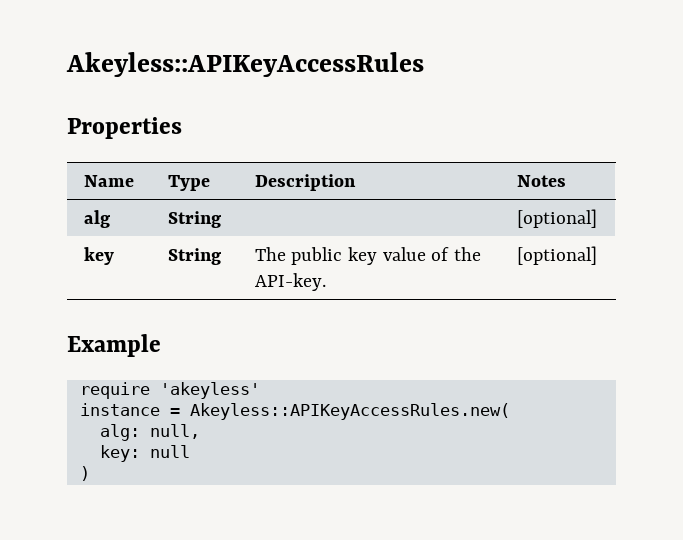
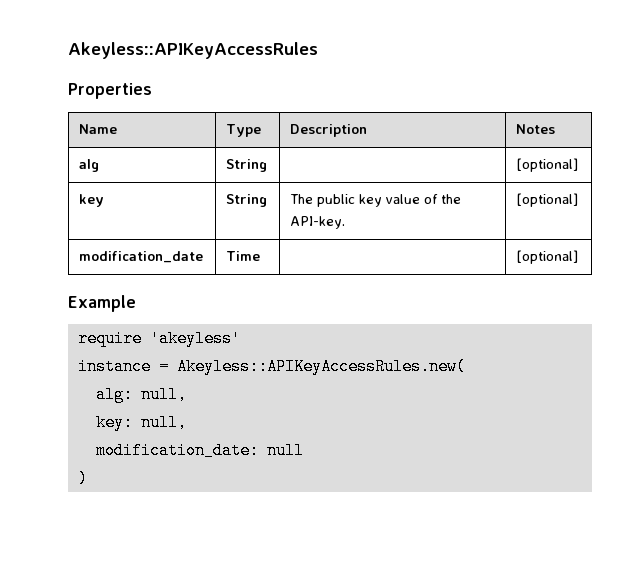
(597, 255) none -> [79,251,204,263] [226,251,261,261] [516,250,579,264] // modification_date | Time | | [optional]
(140, 453) none -> [140,414,187,431] [95,442,259,459] null, // modification_date:

